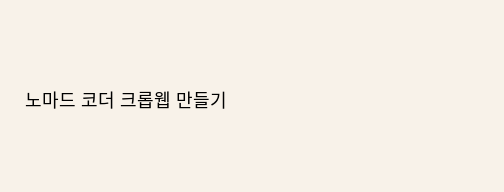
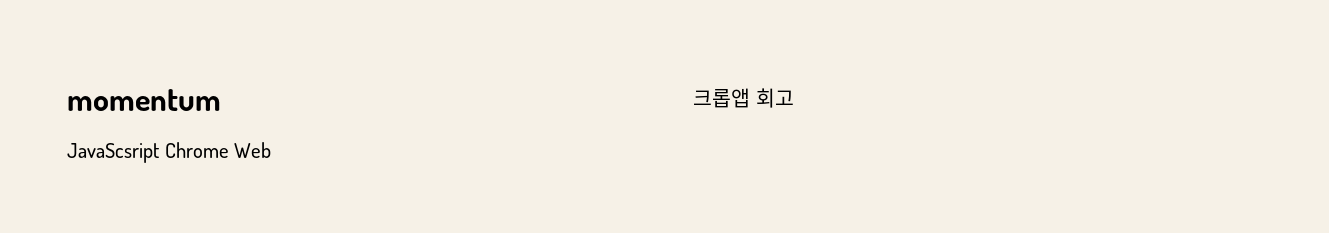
[25,91,227,109] 노마드 코더 크롭웹 만들기 -> [67,89,221,111] [67,142,272,163] [693,88,794,108] momentum // JavaScsript Chrome Web // 크롭앱 회고

